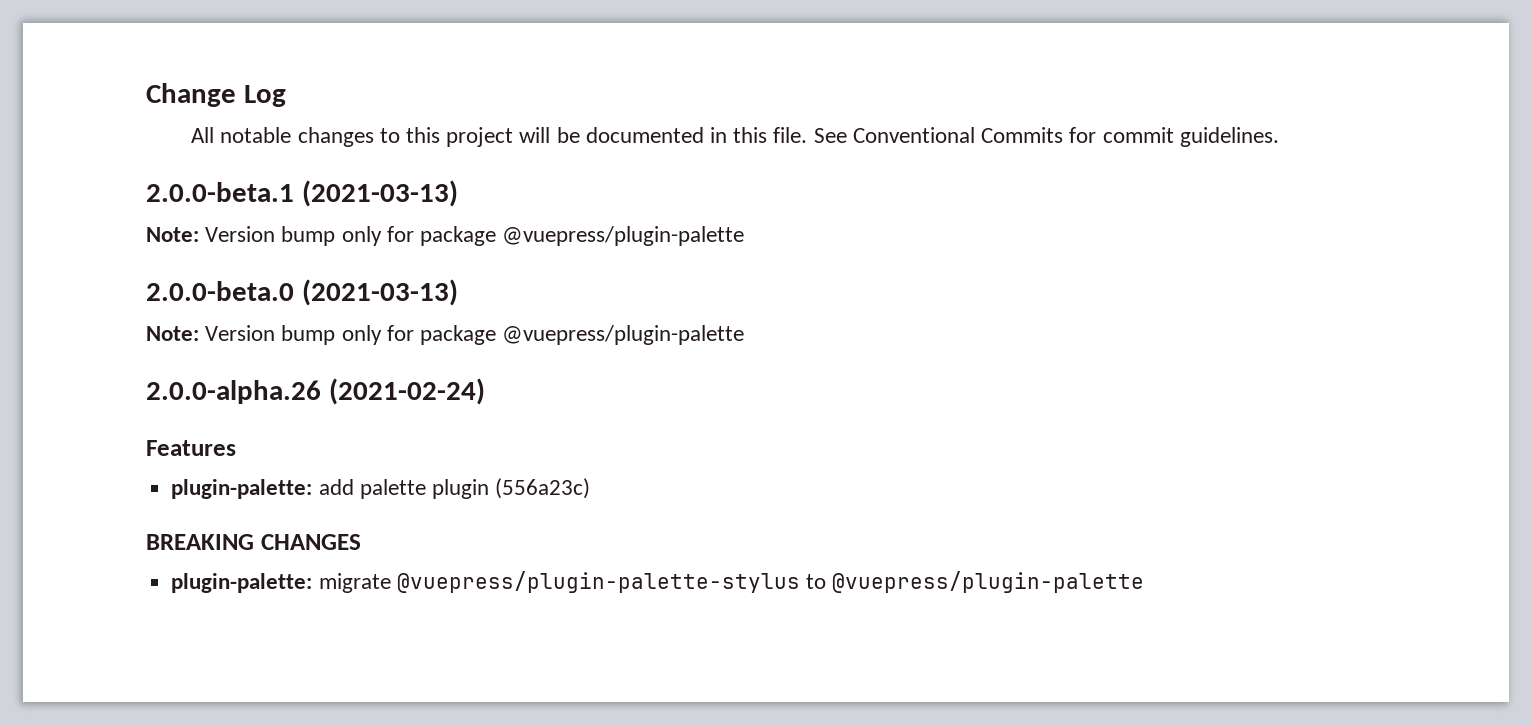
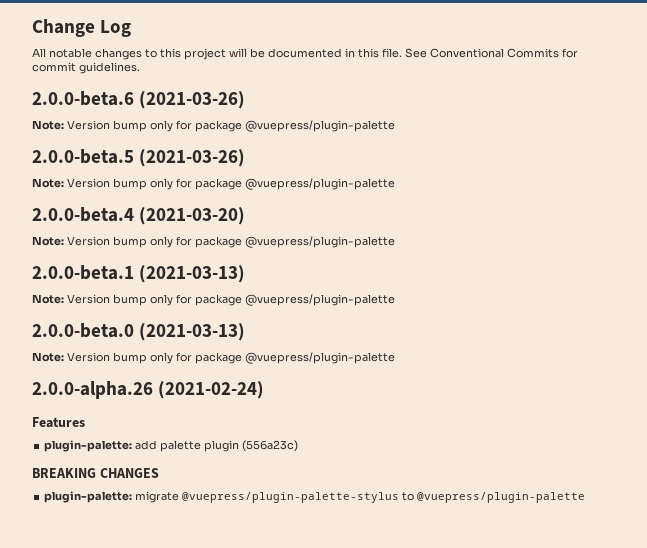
(1279, 137) none -> [32,91,246,109] [32,120,395,132] [32,149,246,167] [32,178,395,190] [32,207,246,225] [32,236,395,248] // 2.0.0-beta.6 (2021-03-26) // Note: Version bump only for package @vuepress/plugin-palette // 2.0.0-beta.5 (2021-03-26) // Note: Version bump only for package @vuepress/plugin-palette // 2.0.0-beta.4 (2021-03-20) // Note: Version bump only for package @vuepress/plugin-palette

